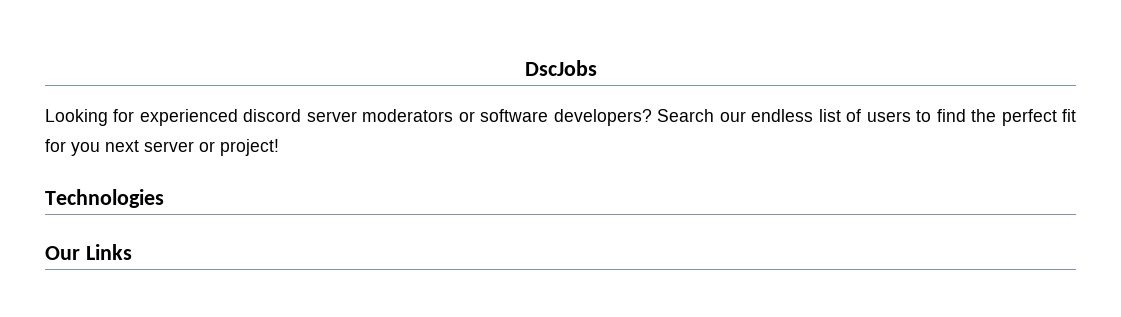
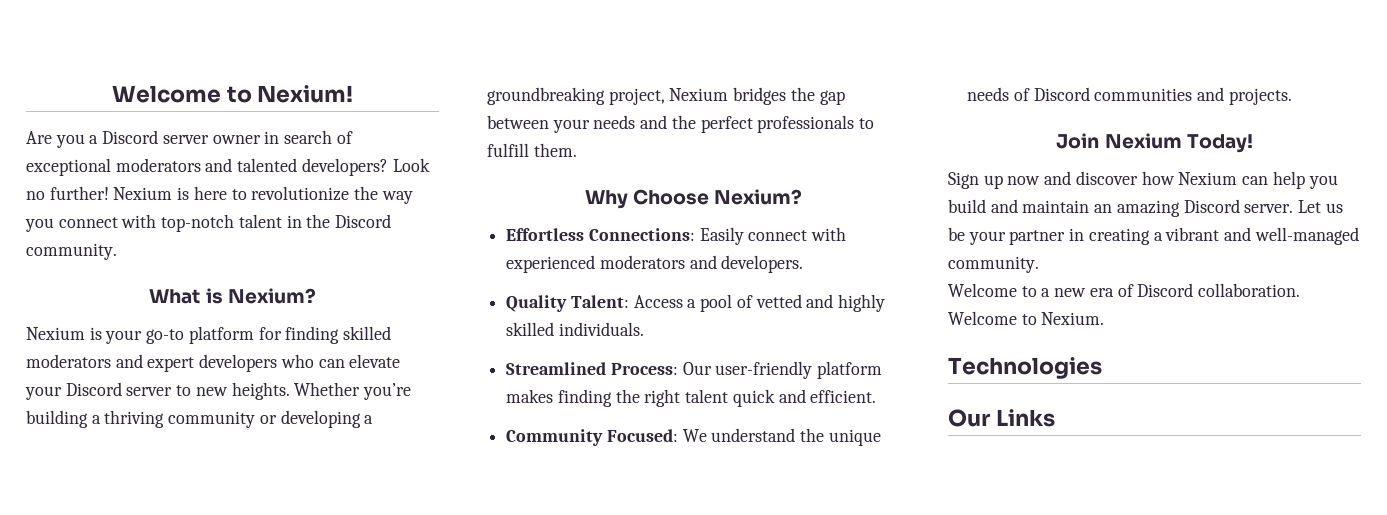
[524,60,597,76] [45,109,1077,126] [45,139,279,156] DscJobs // Looking for experienced discord server moderators or software developers? Search our endless list of users to find the perfect fit for you next server or project! -> [111,85,354,103] [26,130,353,148] [26,158,430,176] [26,186,413,204] [25,214,392,232] [26,243,117,260] [149,288,316,304] [26,326,392,344] [26,354,401,372] [25,382,412,400] [26,410,374,428] [487,87,845,105] [487,115,875,133] [487,143,577,157] [584,189,803,209] [506,227,847,245] [506,255,804,273] [506,294,886,312] [506,322,644,336] [506,361,883,379] [506,389,877,407] [506,428,881,446] [967,87,1292,105] [1056,133,1253,153] [948,171,1338,189] [948,199,1343,217] [948,227,1359,245] [948,256,1039,273] [948,283,1301,297] [948,311,1105,325] Welcome to Nexium! // Are you a Discord server owner in search of exceptional moderators and talented developers? Look no further! Nexium is here to revolutionize the way you connect with top-notch talent in the Discord community. // What is Nexium? // Nexium is your go-to platform for finding skilled moderators and expert developers who can elevate your Discord server to new heights. Whether you’re building a thriving community or developing a groundbreaking project, Nexium bridges the gap between your needs and the perfect professionals to fulfill them. // Why Choose Nexium? // Effortless Connections: Easily connect with experienced moderators and developers. // Quality Talent: Access a pool of vetted and highly skilled individuals. // Streamlined Process: Our user-friendly platform makes finding the right talent quick and efficient. // Community Focused: We understand the unique needs of Discord communities and projects. // Join Nexium Today! // Sign up now and discover how Nexium can help you build and maintain an amazing Discord server. Let us be your partner in creating a vibrant and well-managed community. // Welcome to a new era of Discord collaboration. Welcome to Nexium.

